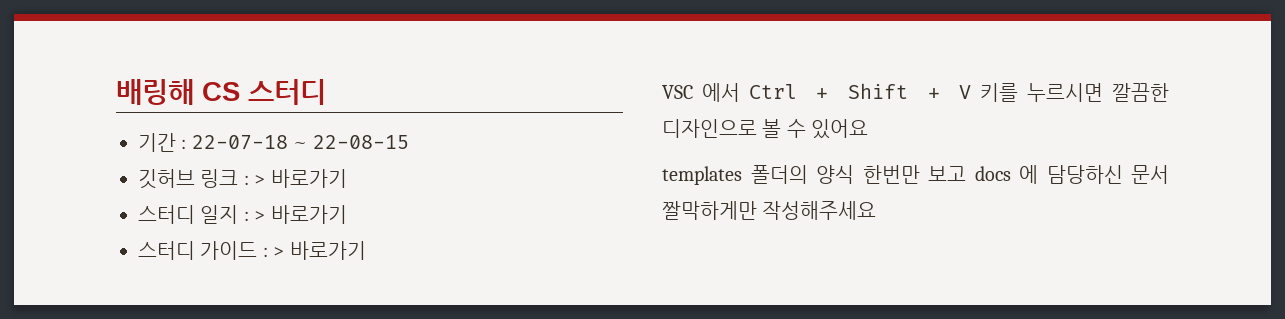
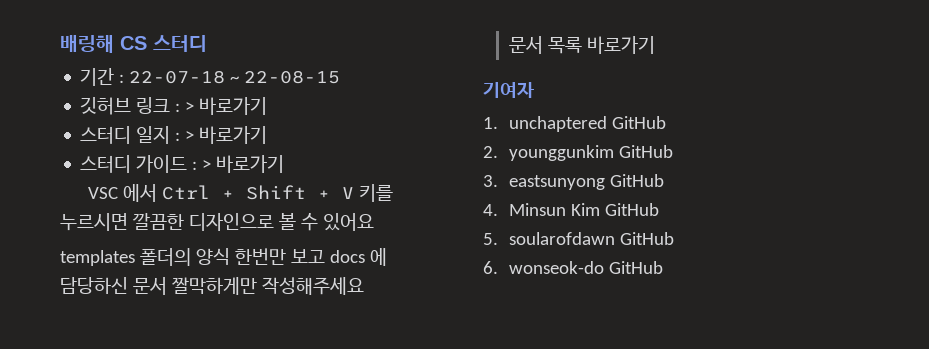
(877, 210) none -> [508,36,655,54] [483,82,534,98] [483,116,666,132] [483,145,673,161] [483,174,664,190] [483,203,659,216] [483,232,674,245] [483,261,663,274] // 문서 목록 바로가기 // 기여자 // 1. unchaptered GitHub // 2. younggunkim GitHub // 3. eastsunyong GitHub // 4. Minsun Kim GitHub // 5. soularofdawn GitHub // 6. wonseok-do GitHub

